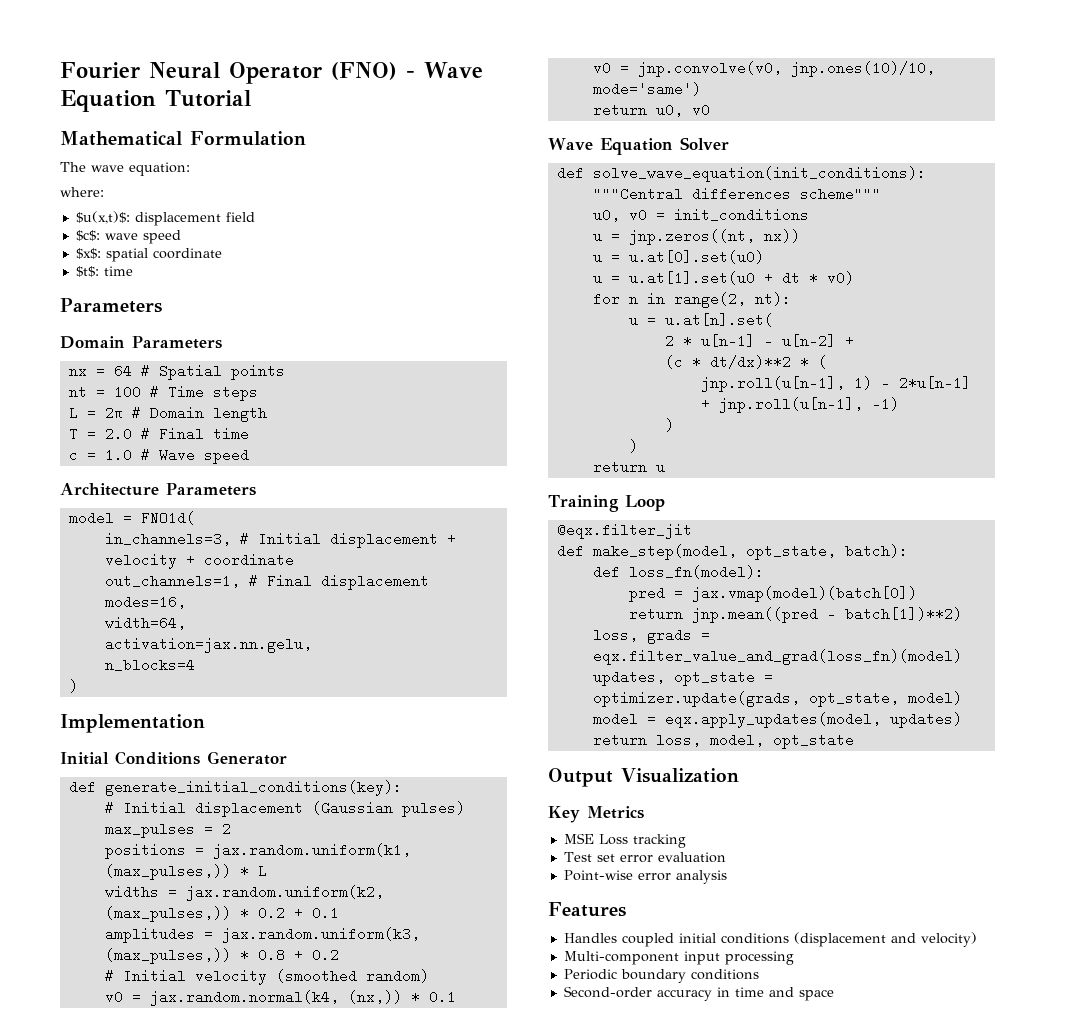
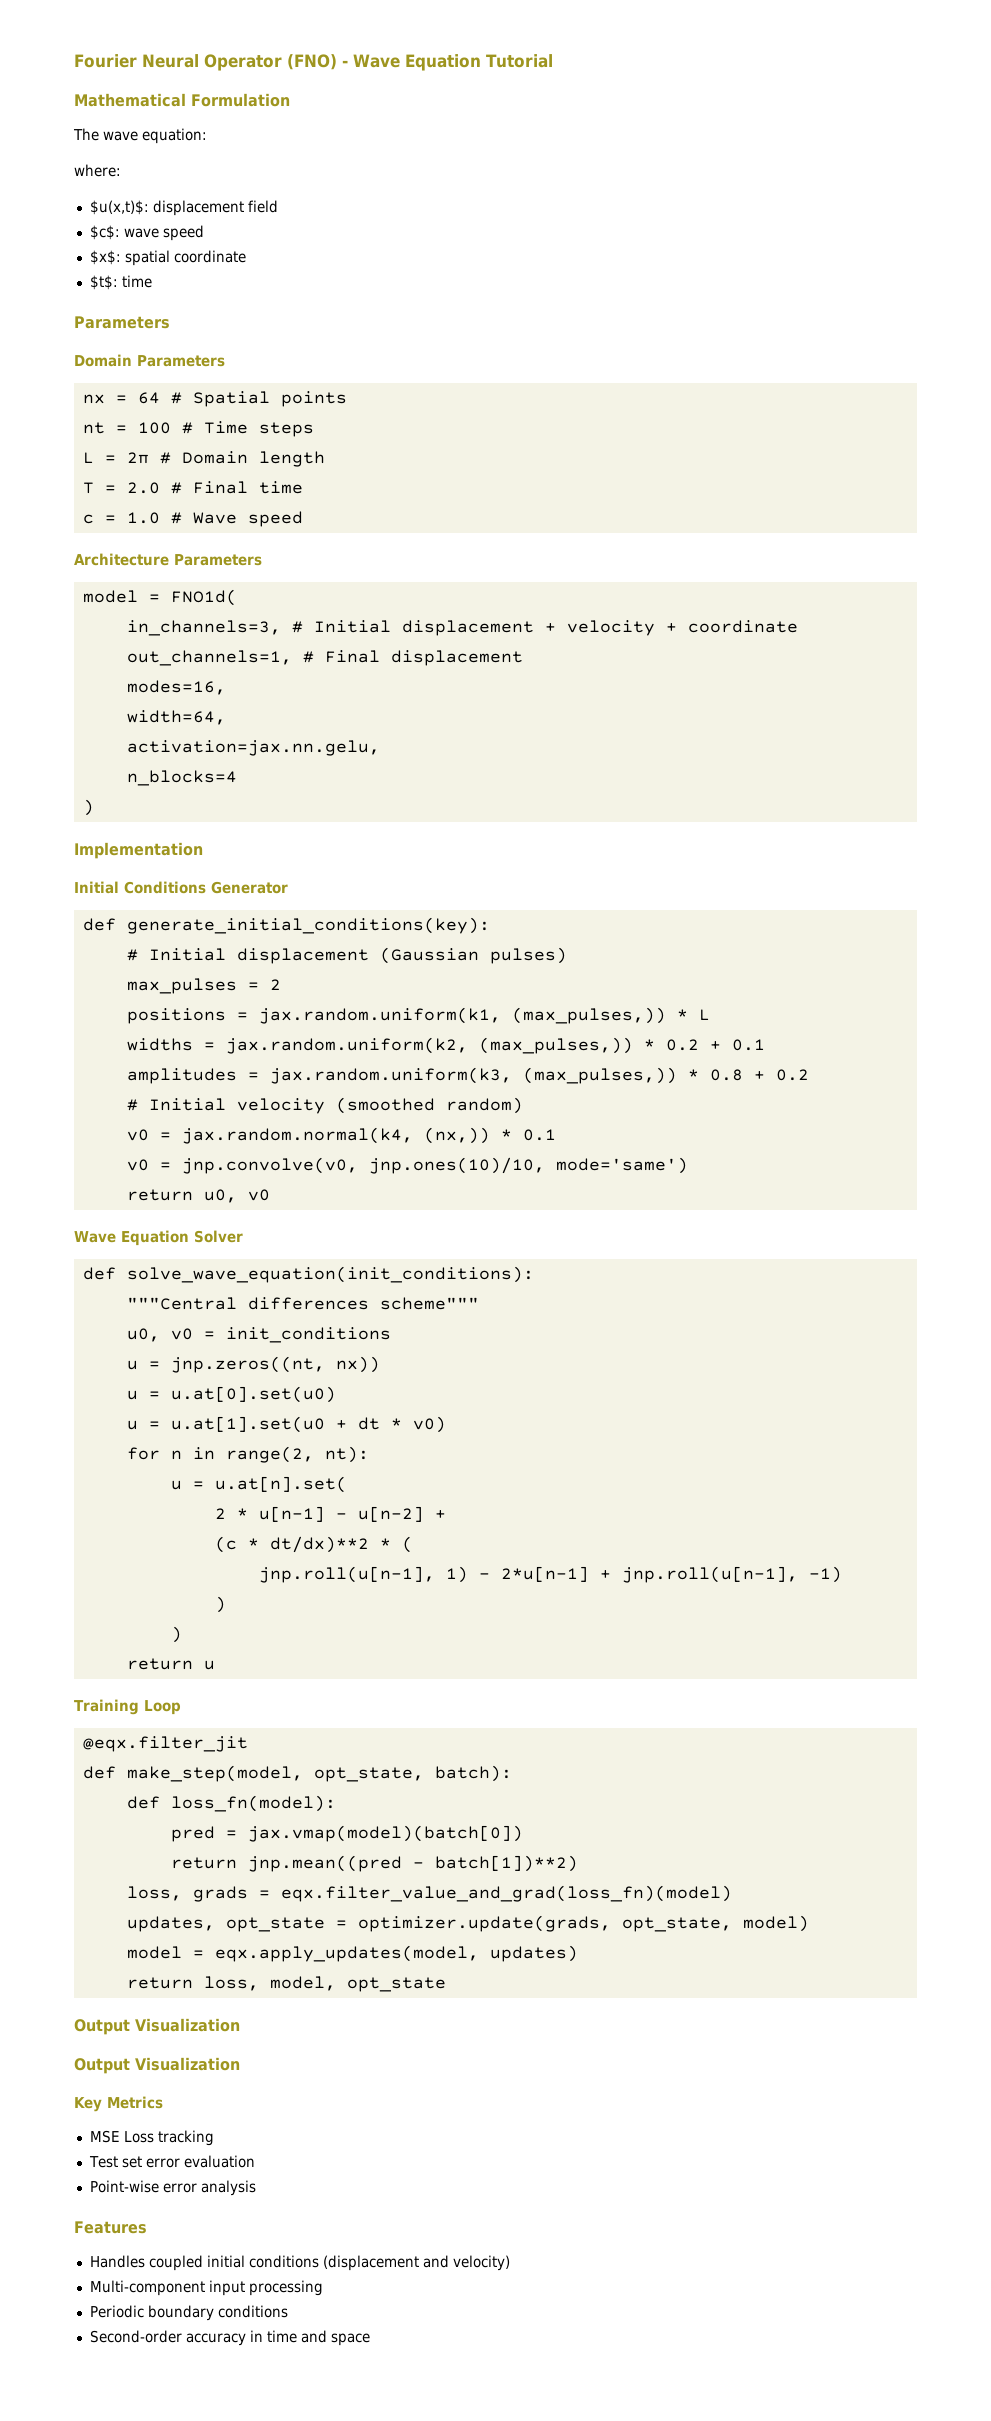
(739, 775) none -> [74,2057,240,2074] // Output Visualization

